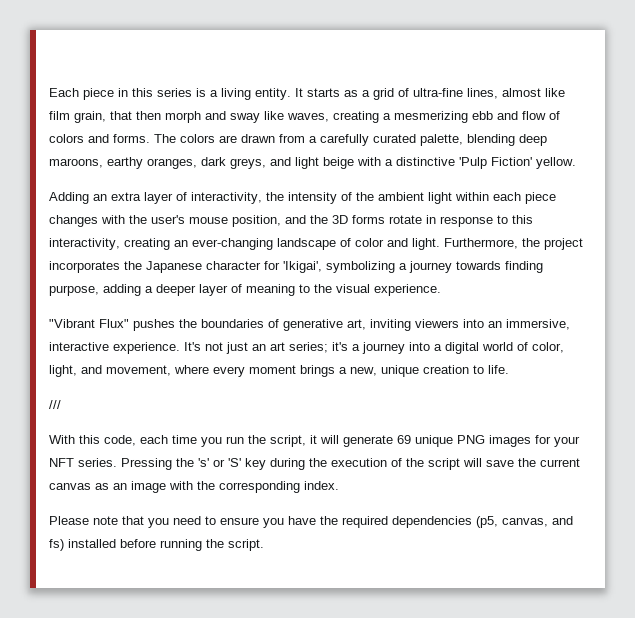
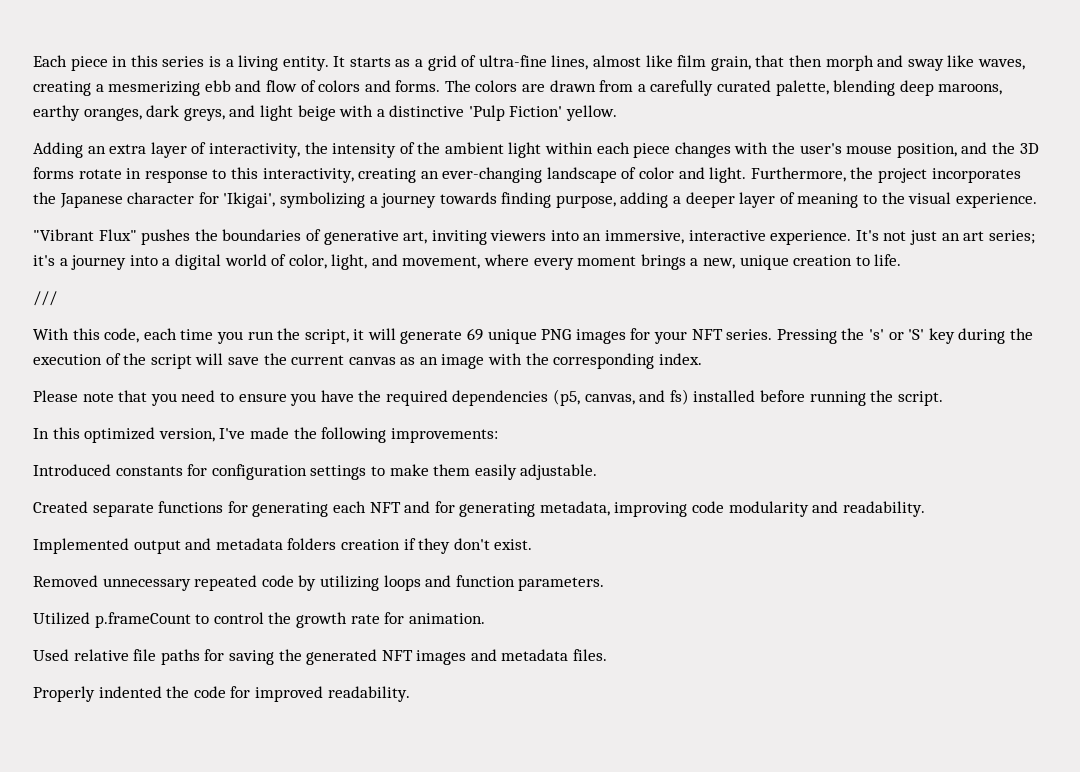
(264, 545) none -> [33,427,498,443] [33,464,598,480] [33,501,925,517] [33,538,533,554] [33,575,605,591] [33,612,485,628] [33,649,608,665] [33,686,410,702] // In this optimized version, I've made the following improvements: // Introduced constants for configuration settings to make them easily adjustable. // Created separate functions for generating each NFT and for generating metadata, improving code modularity and readability. // Implemented output and metadata folders creation if they don't exist. // Removed unnecessary repeated code by utilizing loops and function parameters. // Utilized p.frameCount to control the growth rate for animation. // Used relative file paths for saving the generated NFT images and metadata files. // Properly indented the code for improved readability.

